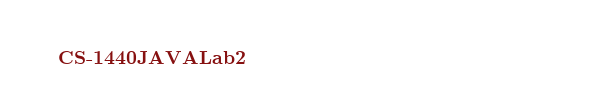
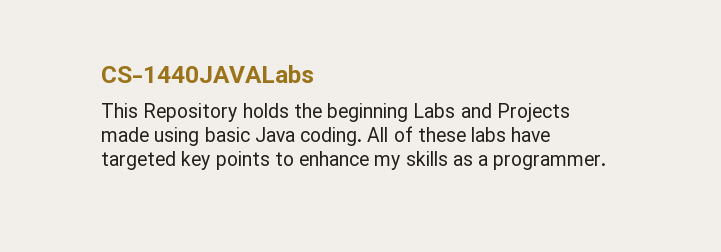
[58,51,246,65] CS-1440JAVALab2 -> [101,65,314,83] [101,103,570,122] [101,126,551,146] [101,151,607,170] CS-1440JAVALabs // This Repository holds the beginning Labs and Projects made using basic Java coding. All of these labs have targeted key points to enhance my skills as a programmer.

